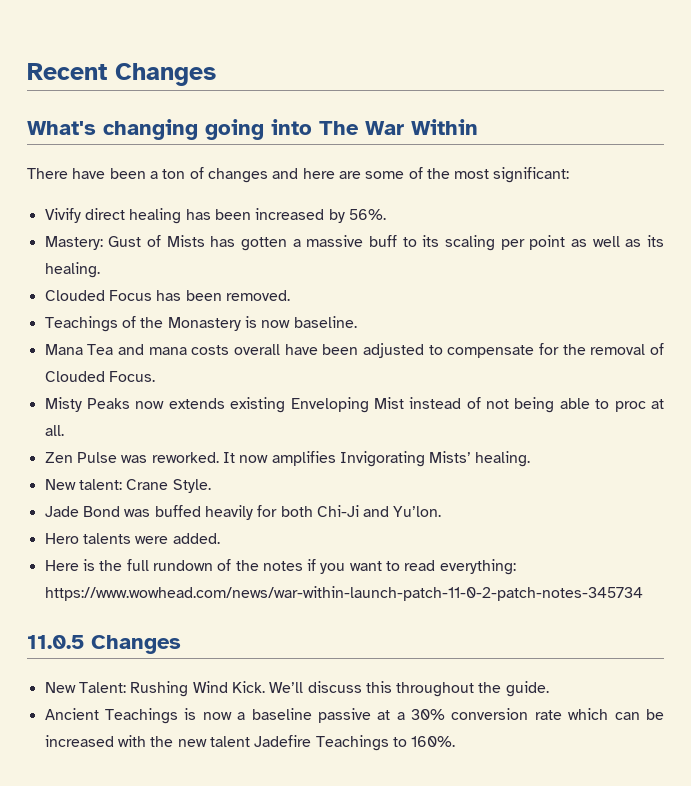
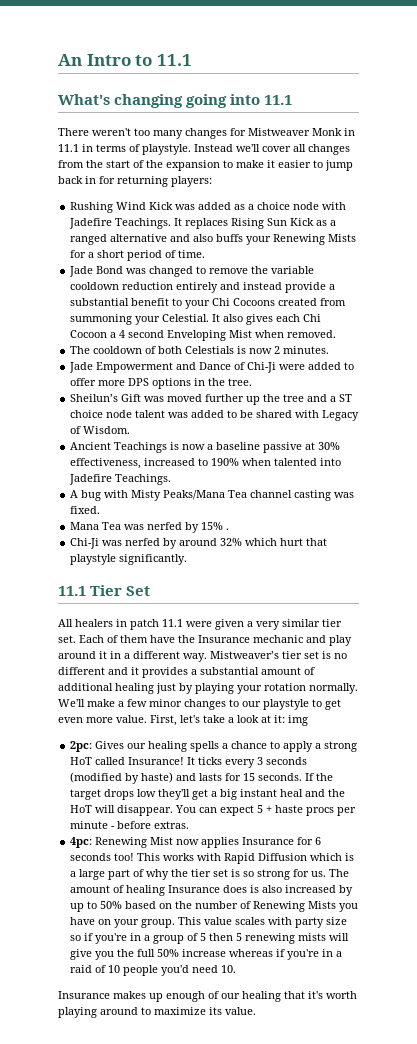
[27,63,216,86] Recent Changes -> [58,54,192,66] An Intro to 11.1
[319,119,478,135] [27,167,570,183] [44,208,386,224] [44,235,664,251] [44,262,100,278] [44,290,290,301] [44,316,357,332] [44,343,664,358] [44,371,155,382] [44,397,664,413] [44,425,64,436] [44,451,531,467] [44,479,211,493] [44,505,442,520] [44,533,220,544] [44,559,516,575] [44,586,643,601] [27,635,181,654] [44,681,549,697] The War Within // There have been a ton of changes and here are some of the most significant: // Vivify direct healing has been increased by 56%. // Mastery: Gust of Mists has gotten a massive buff to its scaling per point as well as its healing. // Clouded Focus has been removed. // Teachings of the Monastery is now baseline. // Mana Tea and mana costs overall have been adjusted to compensate for the removal of Clouded Focus. // Misty Peaks now extends existing Enveloping Mist instead of not being able to proc at all. // Zen Pulse was reworked. It now amplifies Invigorating Mists’ healing. // New talent: Crane Style. // Jade Bond was buffed heavily for both Chi-Ji and Yu’lon. // Hero talents were added. // Here is the full rundown of the notes if you want to read everything: https://www.wowhead.com/news/war-within-launch-patch-11-0-2-patch-notes-345734 // 11.0.5 Changes // New Talent: Rushing Wind Kick. We’ll discuss this throughout the guide. -> [264,95,293,105] [58,128,355,139] [58,144,350,155] [58,160,353,171] [58,176,212,187] [70,202,347,213] [69,218,337,229] [70,234,357,245] [70,250,206,261] [69,266,315,277] [70,282,336,293] [70,298,347,309] [70,314,322,325] [70,330,337,341] [70,346,330,354] [69,362,355,373] [70,378,253,389] [70,394,353,405] [70,410,360,421] [70,426,131,434] 11.1 // There weren't too many changes for Mistweaver Monk in 11.1 in terms of playstyle. Instead we'll cover all changes from the start of the expansion to make it easier to jump back in for returning players: // Rushing Wind Kick was added as a choice node with Jadefire Teachings. It replaces Rising Sun Kick as a ranged alternative and also buffs your Renewing Mists for a short period of time. // Jade Bond was changed to remove the variable cooldown reduction entirely and instead provide a substantial benefit to your Chi Cocoons created from summoning your Celestial. It also gives each Chi Cocoon a 4 second Enveloping Mist when removed. // The cooldown of both Celestials is now 2 minutes. // Jade Empowerment and Dance of Chi-Ji were added to offer more DPS options in the tree. // Sheilun’s Gift was moved further up the tree and a ST choice node talent was added to be shared with Legacy of Wisdom.
[396,708,664,720] [44,735,456,751] a 30% conversion rate which can be increased with the new talent Jadefire Teachings to 160%. -> [318,442,341,450] [70,458,342,469] [69,474,172,485] [70,490,355,501] [70,506,101,514] [70,522,230,533] [70,538,328,549] [70,554,188,565] [58,585,151,596] [58,619,342,630] [58,635,352,646] [58,651,347,662] [58,667,315,678] [58,683,358,694] [58,699,341,710] [58,715,308,726] [70,741,358,752] [70,757,308,768] [70,772,334,784] [70,789,346,800] [70,805,357,816] [70,821,190,829] [70,837,322,848] [70,853,355,864] [70,869,350,880] [70,885,354,896] [70,901,359,912] [70,917,348,928] [70,933,350,944] [70,949,343,960] [70,965,237,976] [58,991,357,1002] [58,1007,256,1018] 30% effectiveness, increased to 190% when talented into Jadefire Teachings. // A bug with Misty Peaks/Mana Tea channel casting was fixed. // Mana Tea was nerfed by 15% . // Chi-Ji was nerfed by around 32% which hurt that playstyle significantly. // 11.1 Tier Set // All healers in patch 11.1 were given a very similar tier set. Each of them have the Insurance mechanic and play around it in a different way. Mistweaver’s tier set is no different and it provides a substantial amount of additional healing just by playing your rotation normally. We'll make a few minor changes to our playstyle to get even more value. First, let's take a look at it: img // 2pc: Gives our healing spells a chance to apply a strong HoT called Insurance! It ticks every 3 seconds (modified by haste) and lasts for 15 seconds. If the target drops low they'll get a big instant heal and the HoT will disappear. You can expect 5 + haste procs per minute - before extras. // 4pc: Renewing Mist now applies Insurance for 6 seconds too! This works with Rapid Diffusion which is a large part of why the tier set is so strong for us. The amount of healing Insurance does is also increased by up to 50% based on the number of Renewing Mists you have on your group. This value scales with party size so if you're in a group of 5 then 5 renewing mists will give you the full 50% increase whereas if you're in a raid of 10 people you'd need 10. // Insurance makes up enough of our healing that it's worth playing around to maximize its value.

